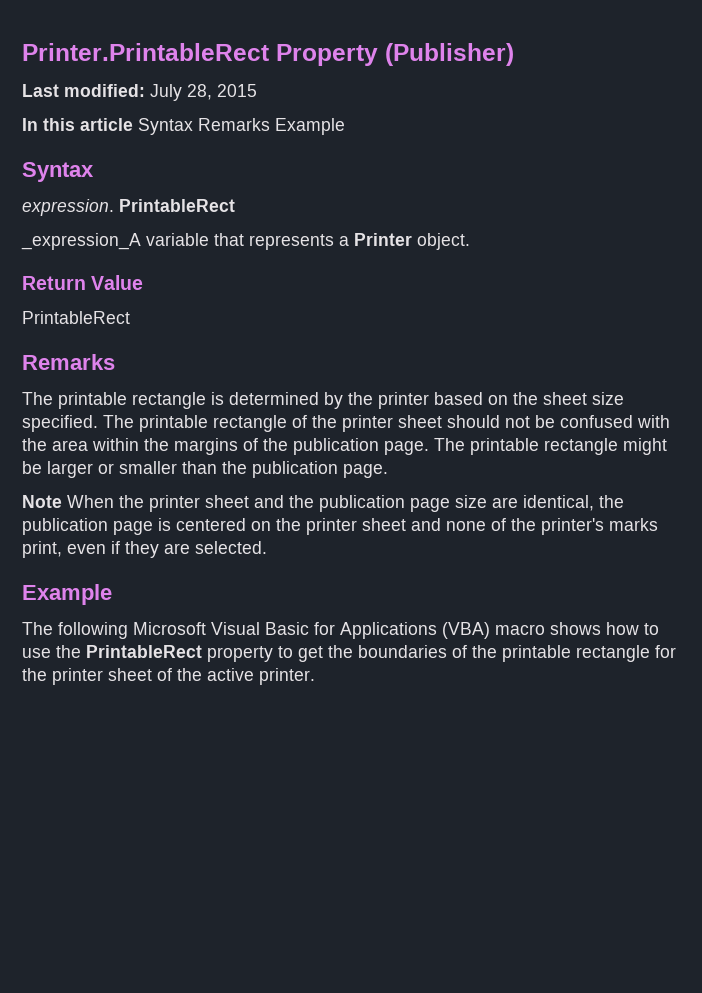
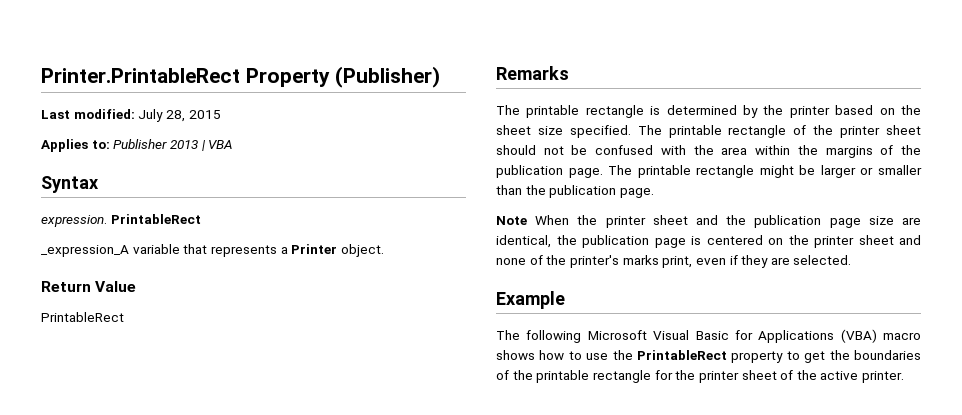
[22,118,345,135] In this article Syntax Remarks Example -> [41,139,234,152] Applies to: Publisher 2013 | VBA

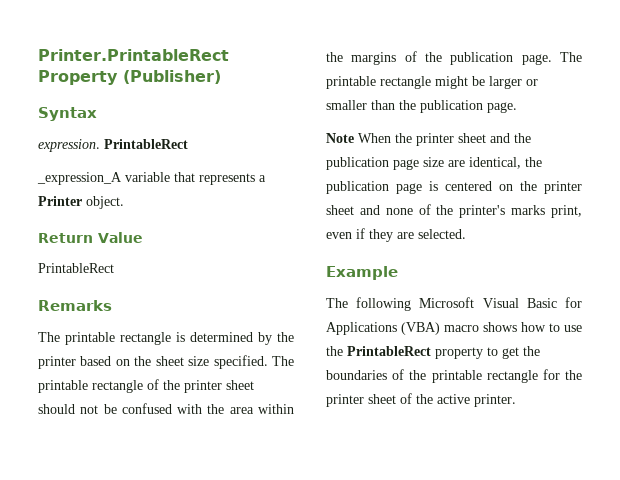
[41,109,221,122] [41,139,234,152] // Last modified: July 28, 2015 // Applies to: Publisher 2013 | VBA -> (221, 77) none

